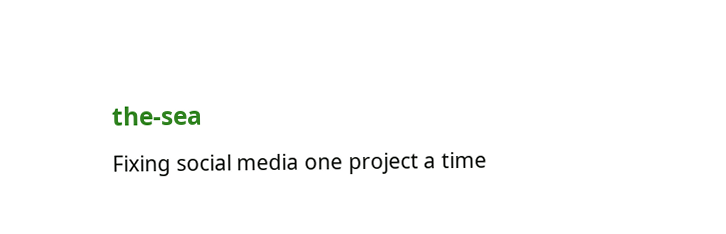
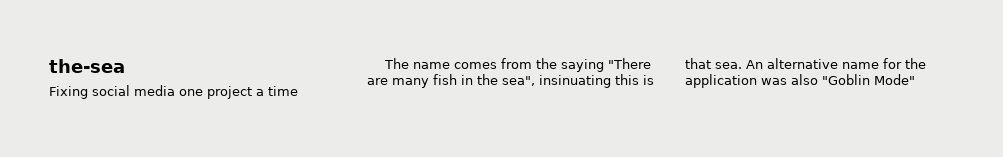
(488, 160) none -> [384,58,652,72] [367,74,654,88] [685,58,926,69] [685,74,915,88] // The name comes from the saying "There are many fish in the sea", insinuating this is that sea. An alternative name for the application was also "Goblin Mode"

